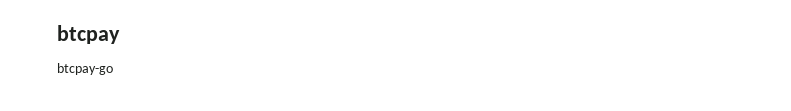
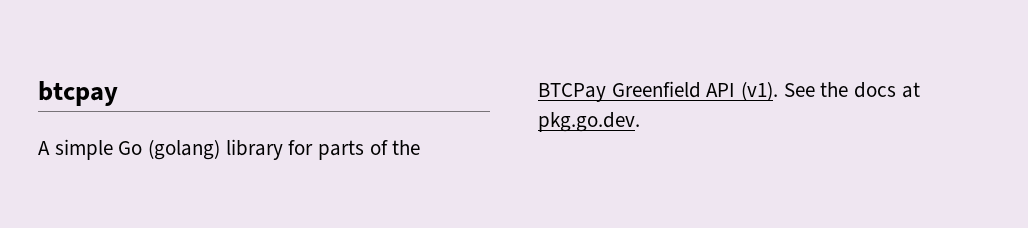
[57,63,113,75] btcpay-go -> [38,139,421,160] [538,81,920,102] [538,112,640,132] A simple Go (golang) library for parts of the BTCPay Greenfield API (v1). See the docs at pkg.go.dev.

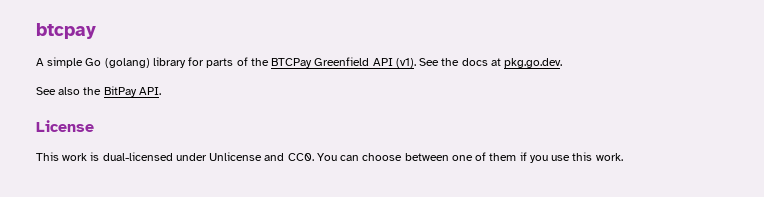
(640, 122) none -> [36,86,161,97] [36,120,94,132] [36,152,623,163] // See also the BitPay API. // License // This work is dual-licensed under Unlicense and CC0. You can choose between one of them if you use this work.

